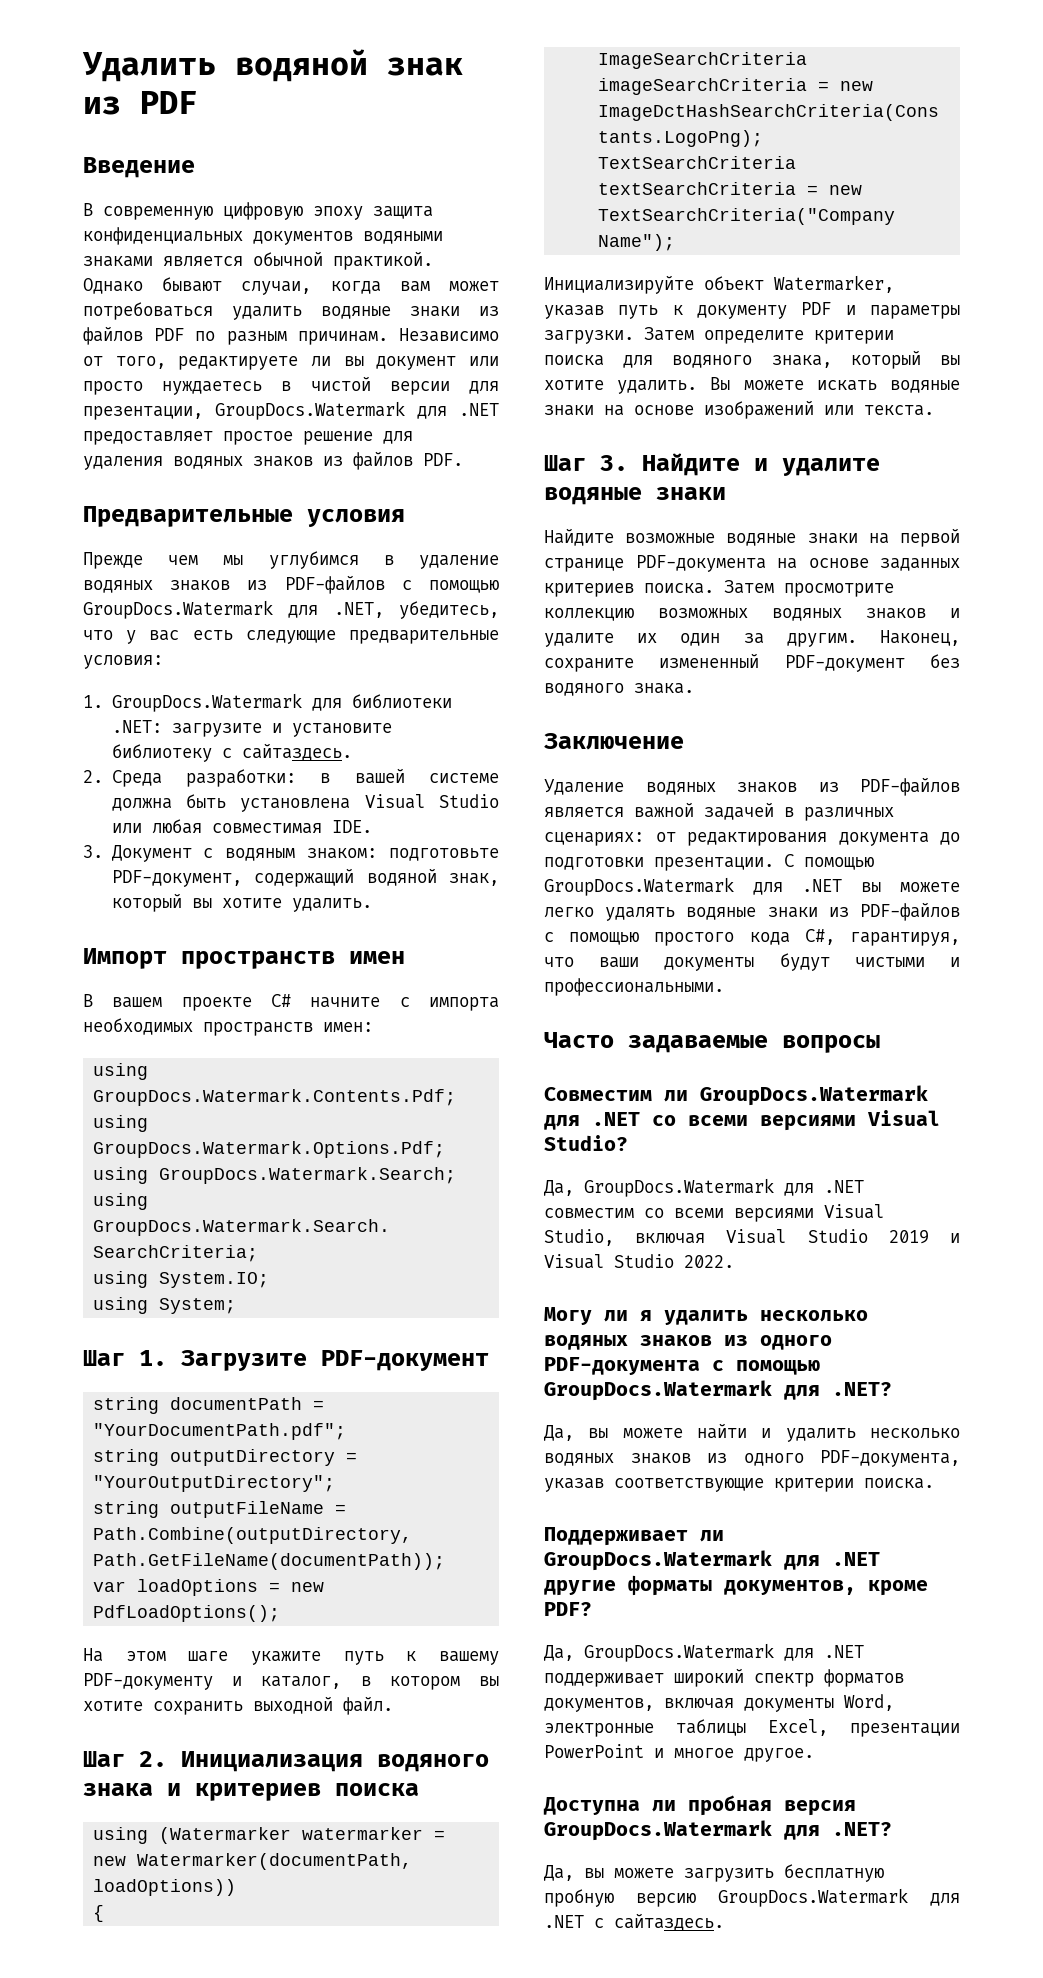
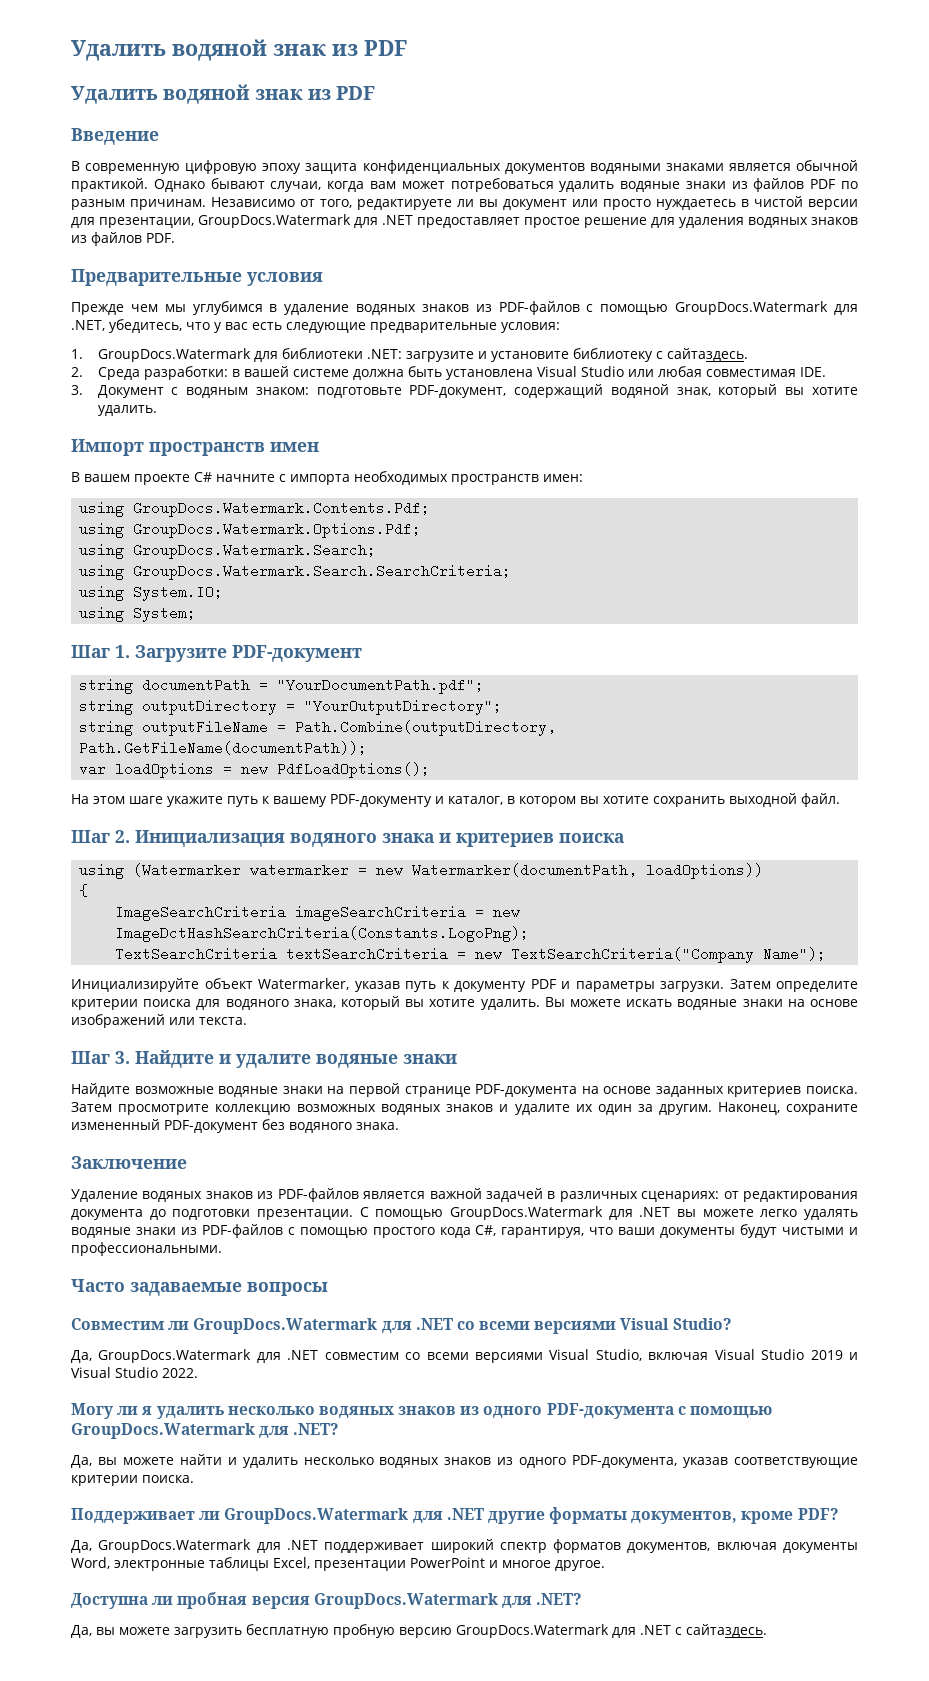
[82,49,463,82] [83,91,197,115] Удалить водяной знак из PDF -> [71,39,407,61] [71,84,376,104] Удалить водяной знак из PDF // Удалить водяной знак из PDF

